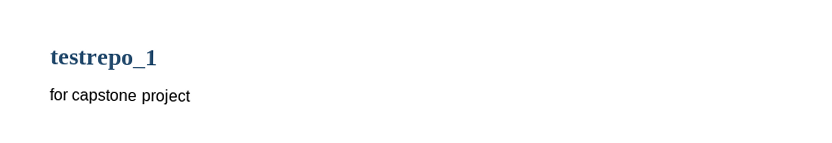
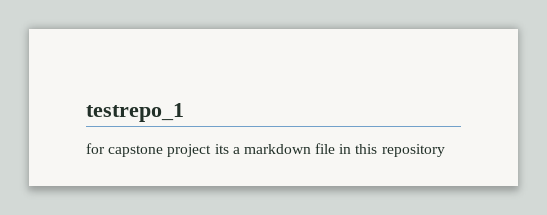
(191, 97) none -> [214,143,445,157] its a markdown file in this repository

